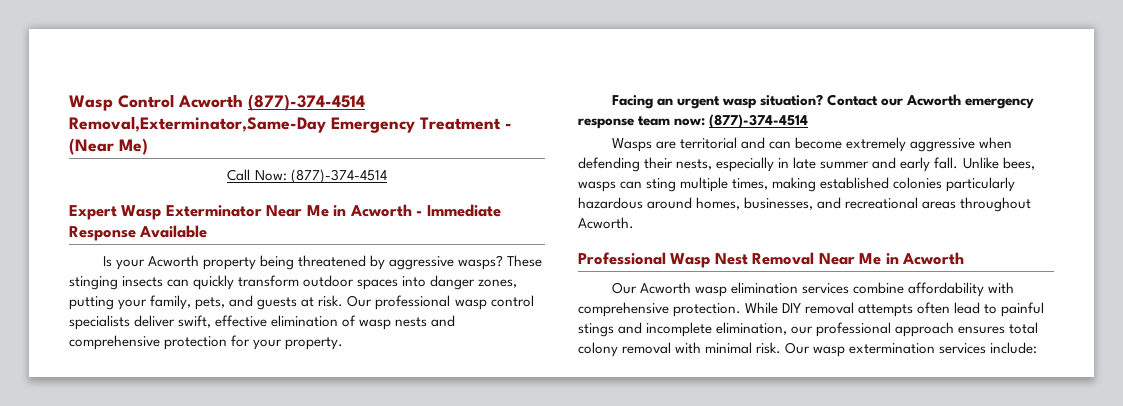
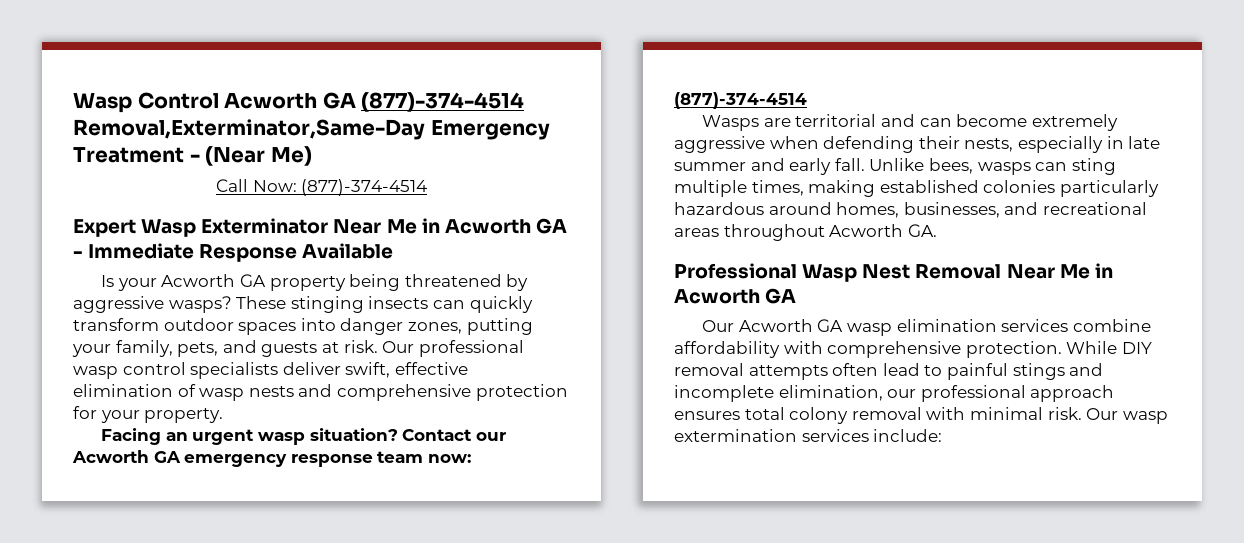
(243, 101) none -> [322,92,356,109] GA
(412, 210) none -> [535,218,567,234] GA
(199, 261) none -> [239,274,266,287] GA
(961, 100) none -> [153,451,181,463] GA
[578,217,634,229] Acworth. -> [829,224,937,237] Acworth GA.
(965, 258) none -> [765,288,797,304] GA
(691, 288) none -> [817,319,844,332] GA

